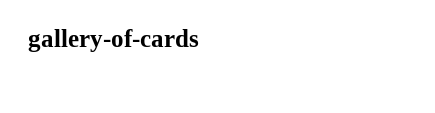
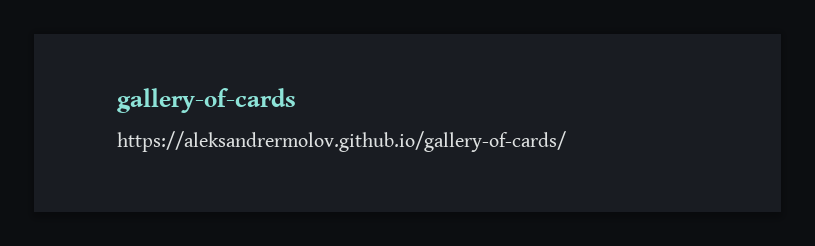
(199, 40) none -> [117,131,566,152] // https://aleksandrermolov.github.io/gallery-of-cards/

